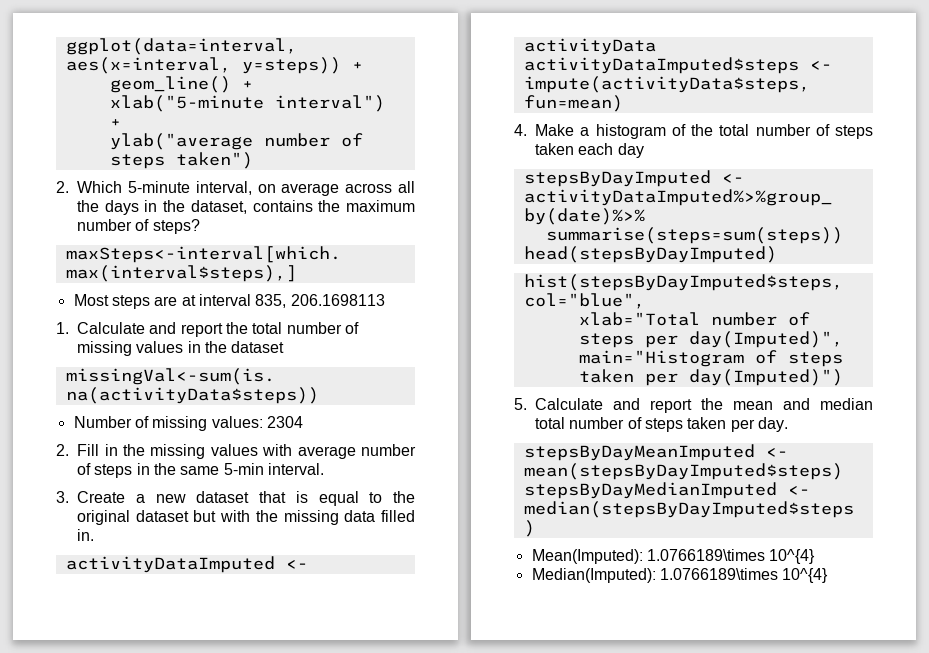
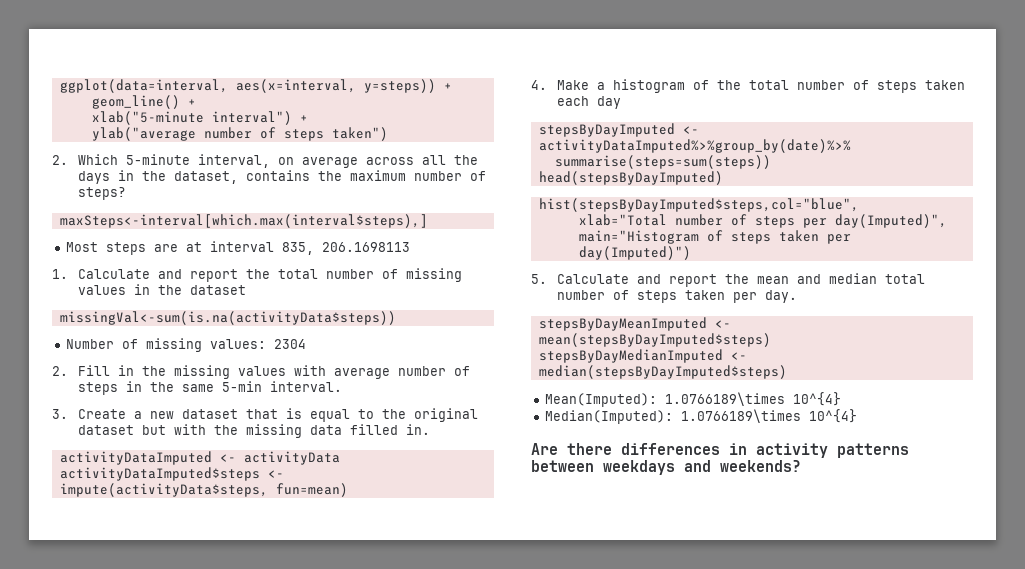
(829, 575) none -> [531,443,909,458] [531,460,801,475] // Are there differences in activity patterns between weekdays and weekends?

